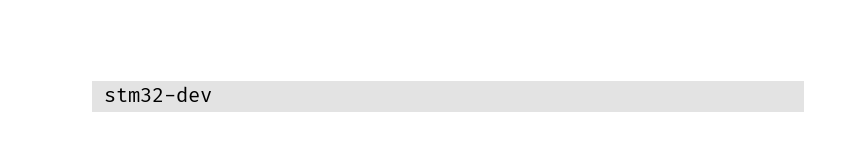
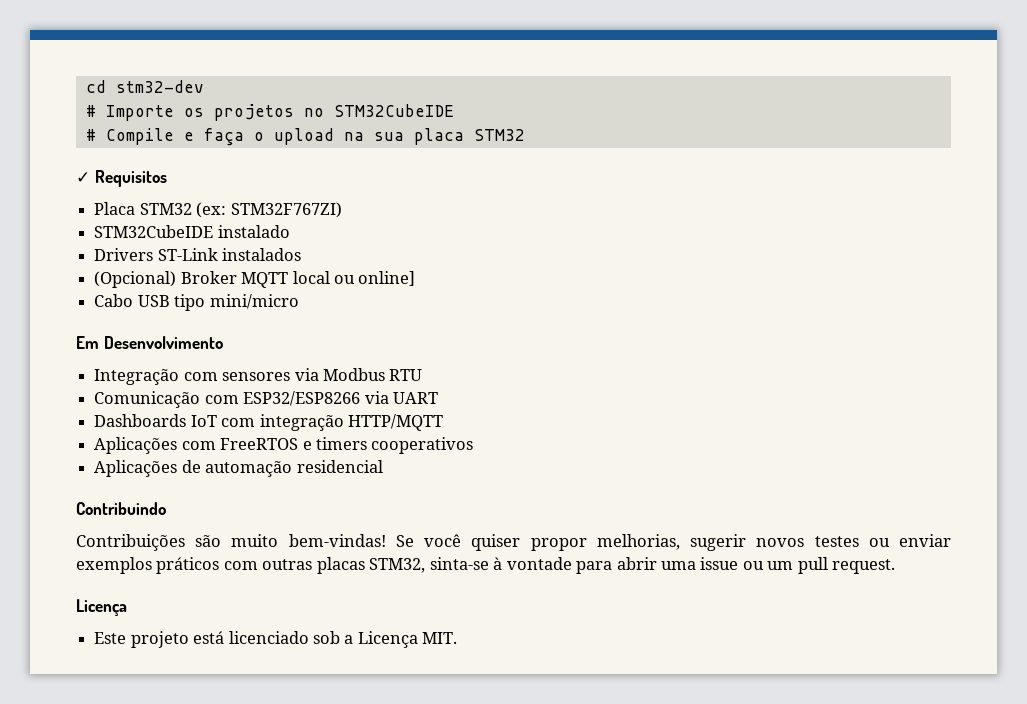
(104, 94) none -> [85,80,106,93] cd
(212, 94) none -> [85,104,454,121] [85,128,525,146] [76,170,167,187] [94,202,342,218] [94,225,290,238] [94,248,302,261] [94,271,416,288] [94,294,299,311] [76,336,223,349] [94,368,423,385] [94,391,438,408] [94,414,443,431] [94,437,474,454] [94,460,383,477] [76,502,166,515] [76,534,952,551] [76,557,896,574] [76,599,127,616] [94,631,458,648] // # Importe os projetos no STM32CubeIDE // # Compile e faça o upload na sua placa STM32 // ✓ Requisitos // Placa STM32 (ex: STM32F767ZI) // STM32CubeIDE instalado // Drivers ST-Link instalados // (Opcional) Broker MQTT local ou online] // Cabo USB tipo mini/micro // Em Desenvolvimento // Integração com sensores via Modbus RTU // Comunicação com ESP32/ESP8266 via UART // Dashboards IoT com integração HTTP/MQTT // Aplicações com FreeRTOS e timers cooperativos // Aplicações de automação residencial // Contribuindo // Contribuições são muito bem-vindas! Se você quiser propor melhorias, sugerir novos testes ou enviar exemplos práticos com outras placas STM32, sinta-se à vontade para abrir uma issue ou um pull request. // Licença // Este projeto está licenciado sob a Licença MIT.

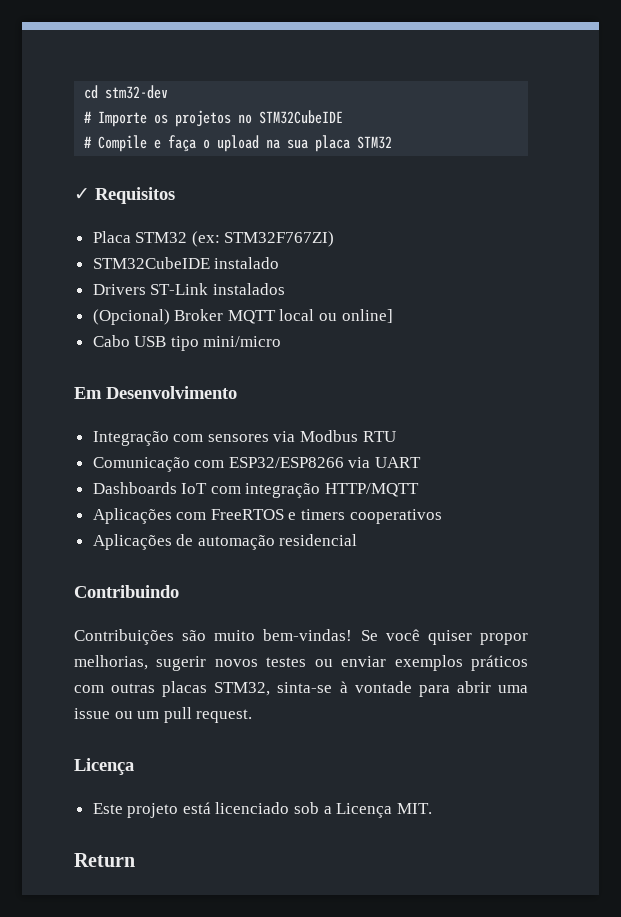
(458, 638) none -> [74,853,135,867] // Return

